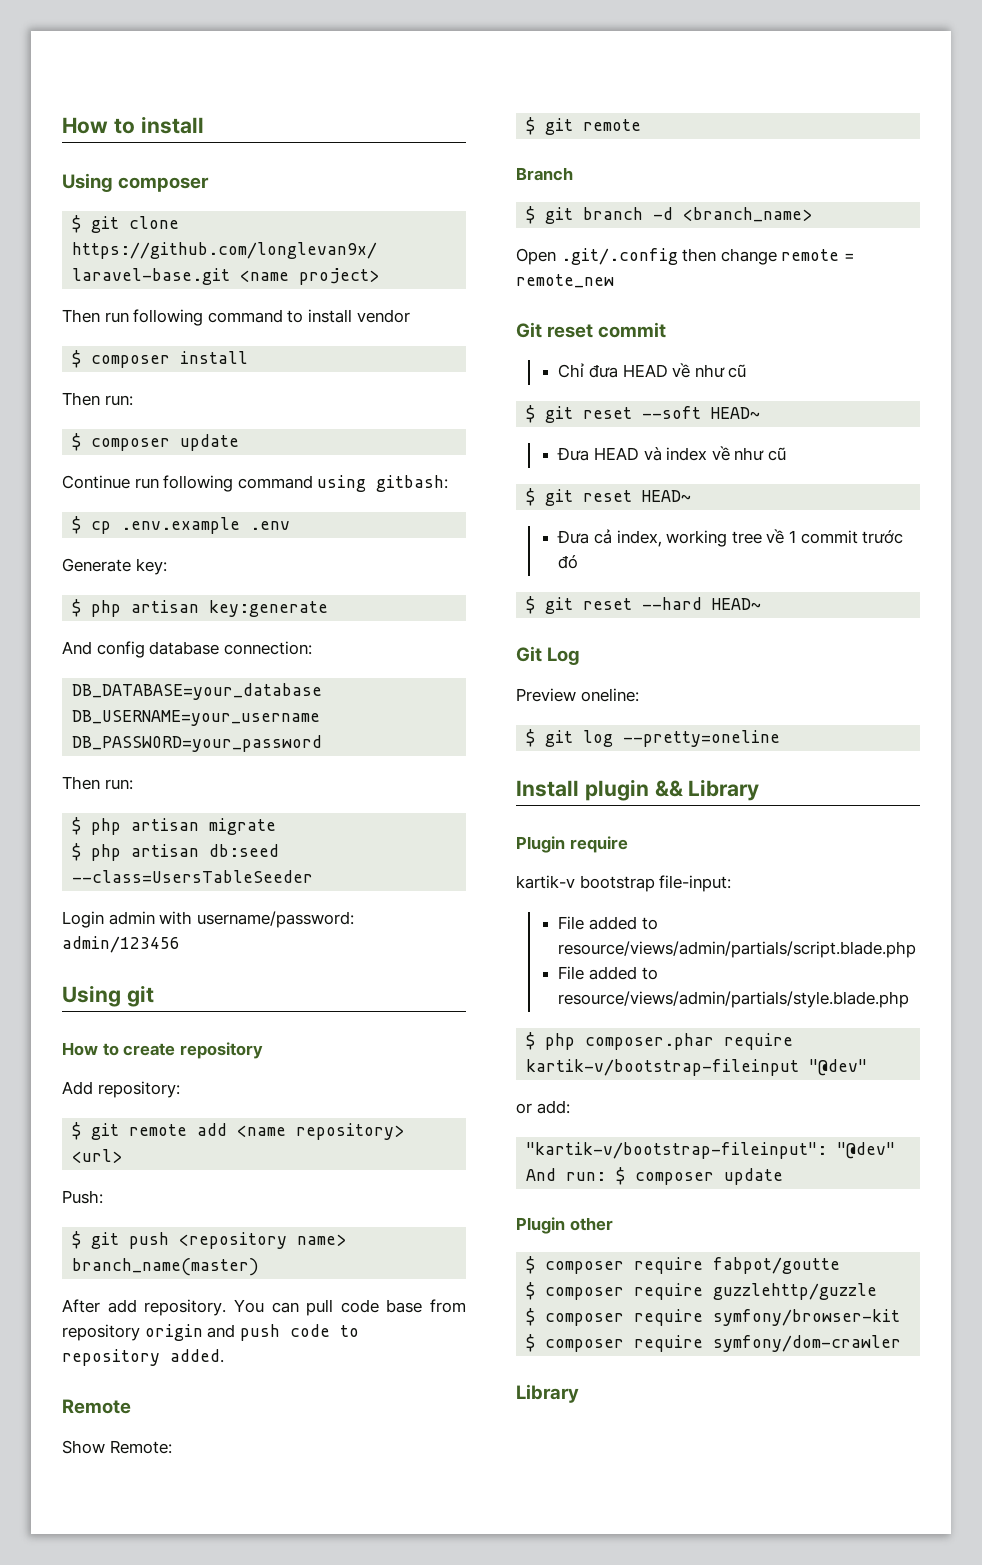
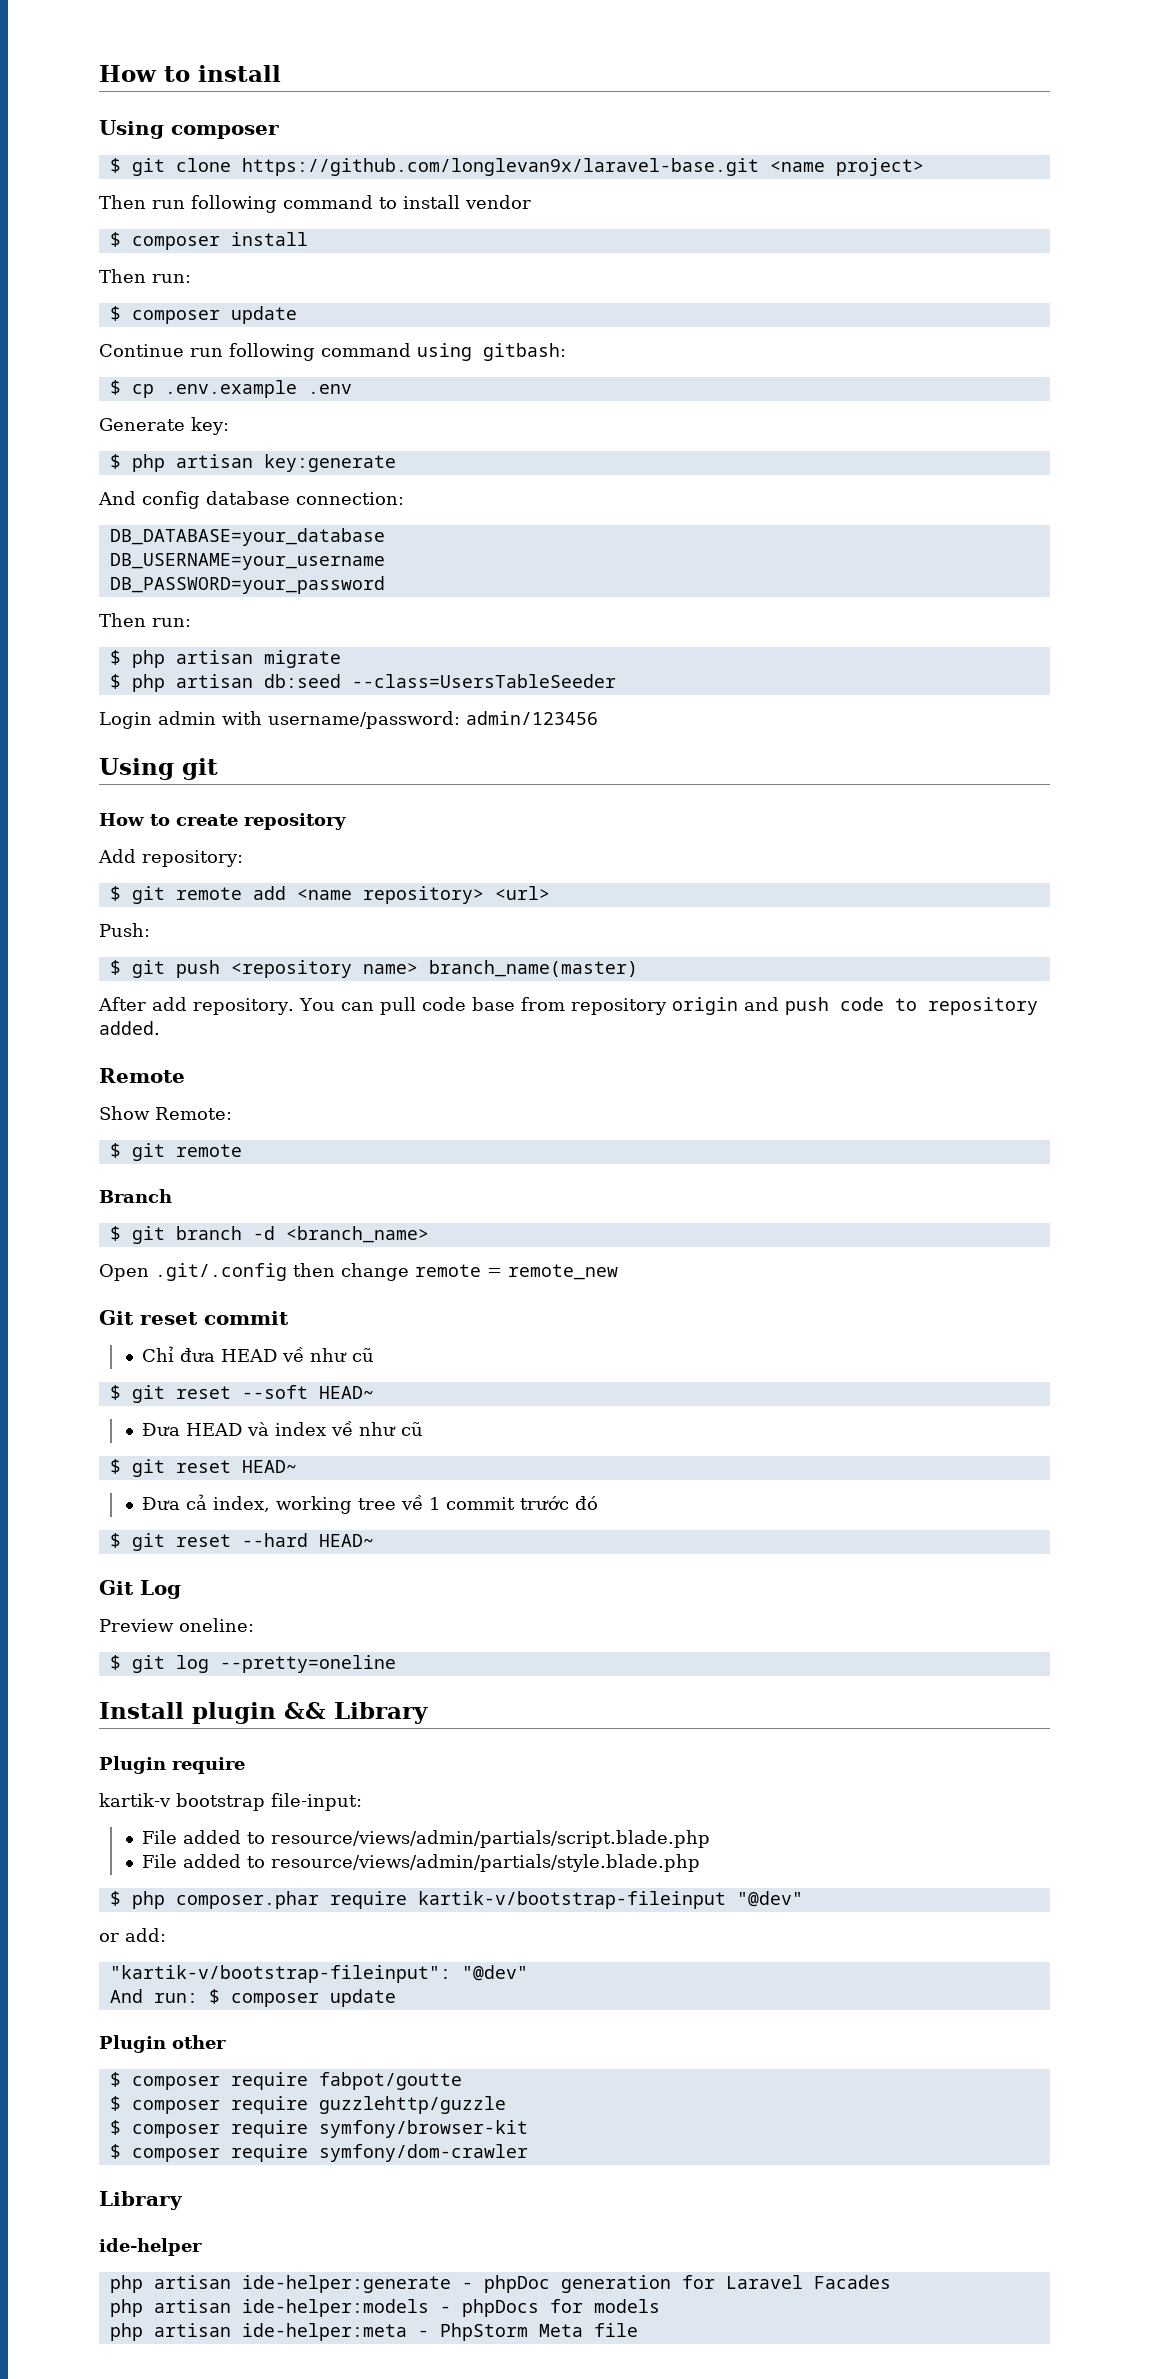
(579, 1393) none -> [99,2238,202,2256] [109,2275,891,2293] [109,2299,660,2317] [109,2323,638,2341] // ide-helper // php artisan ide-helper:generate - phpDoc generation for Laravel Facades // php artisan ide-helper:models - phpDocs for models // php artisan ide-helper:meta - PhpStorm Meta file

